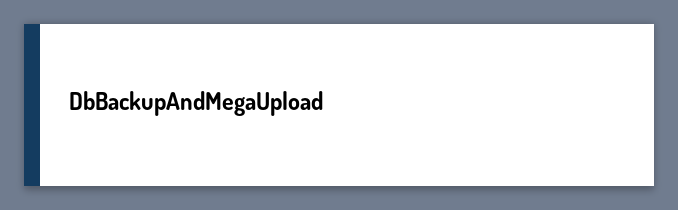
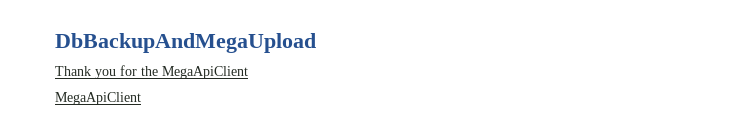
(323, 103) none -> [55,65,248,79] [55,92,141,105] // Thank you for the MegaApiClient // MegaApiClient

